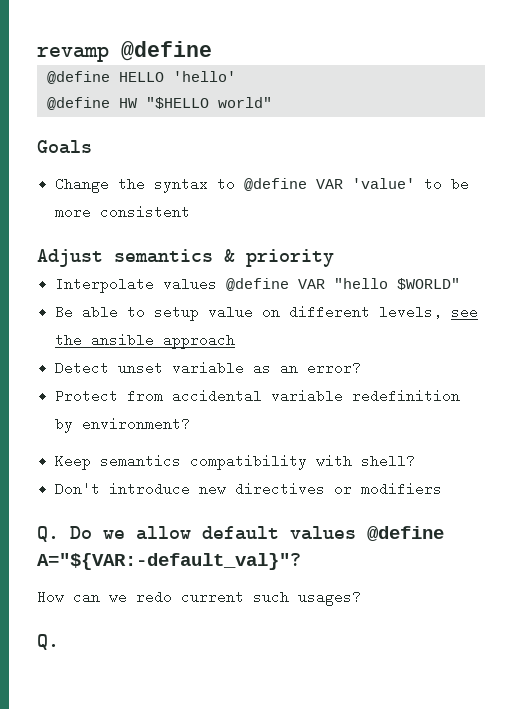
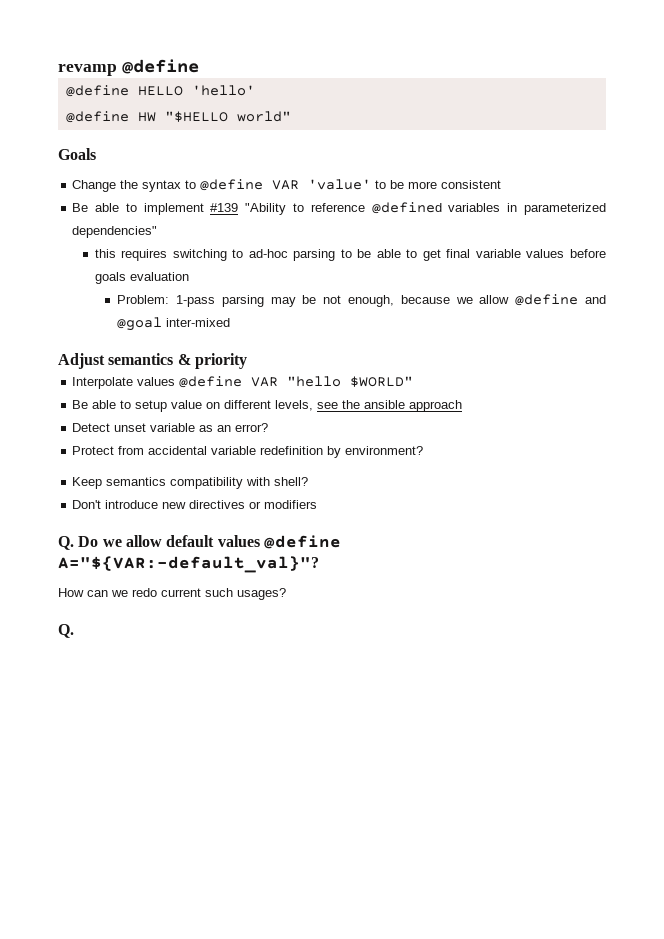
(191, 212) none -> [72,202,606,215] [72,226,158,238] [94,249,606,261] [94,272,189,284] [117,294,606,307] [117,317,231,331] // Be able to implement #139 "Ability to reference @defined variables in parameterized dependencies" // this requires switching to ad-hoc parsing to be able to get final variable values before goals evaluation // Problem: 1-pass parsing may be not enough, because we allow @define and @goal inter-mixed

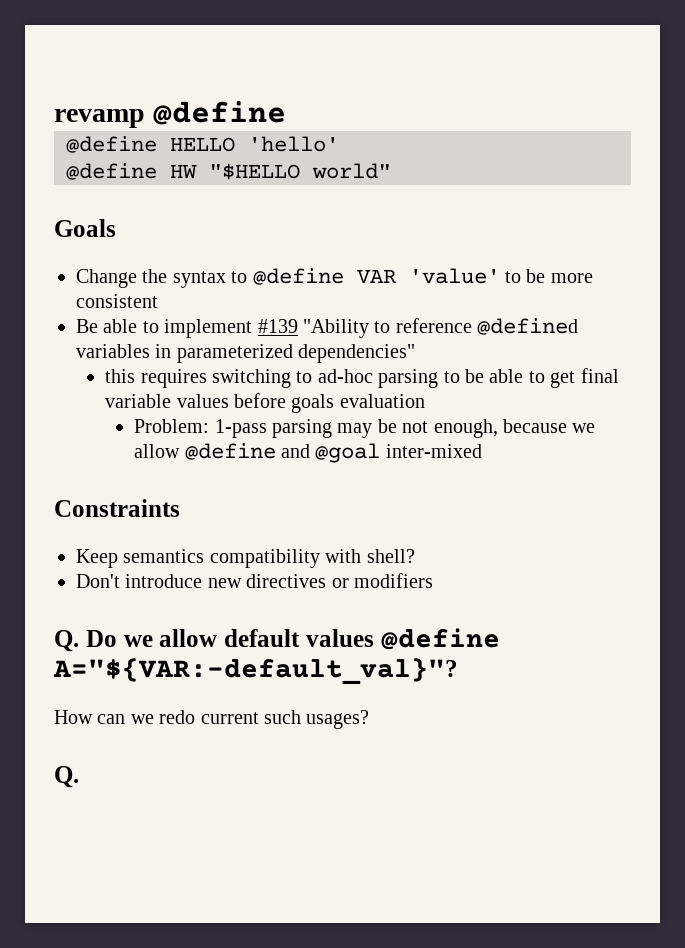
[58,353,247,369] [72,376,414,389] [72,400,463,412] [72,423,269,432] [72,446,424,458] Adjust semantics & priority // Interpolate values @define VAR "hello $WORLD" // Be able to setup value on different levels, see the ansible approach // Detect unset variable as an error? // Protect from accidental variable redefinition by environment? -> [54,499,180,517] Constraints

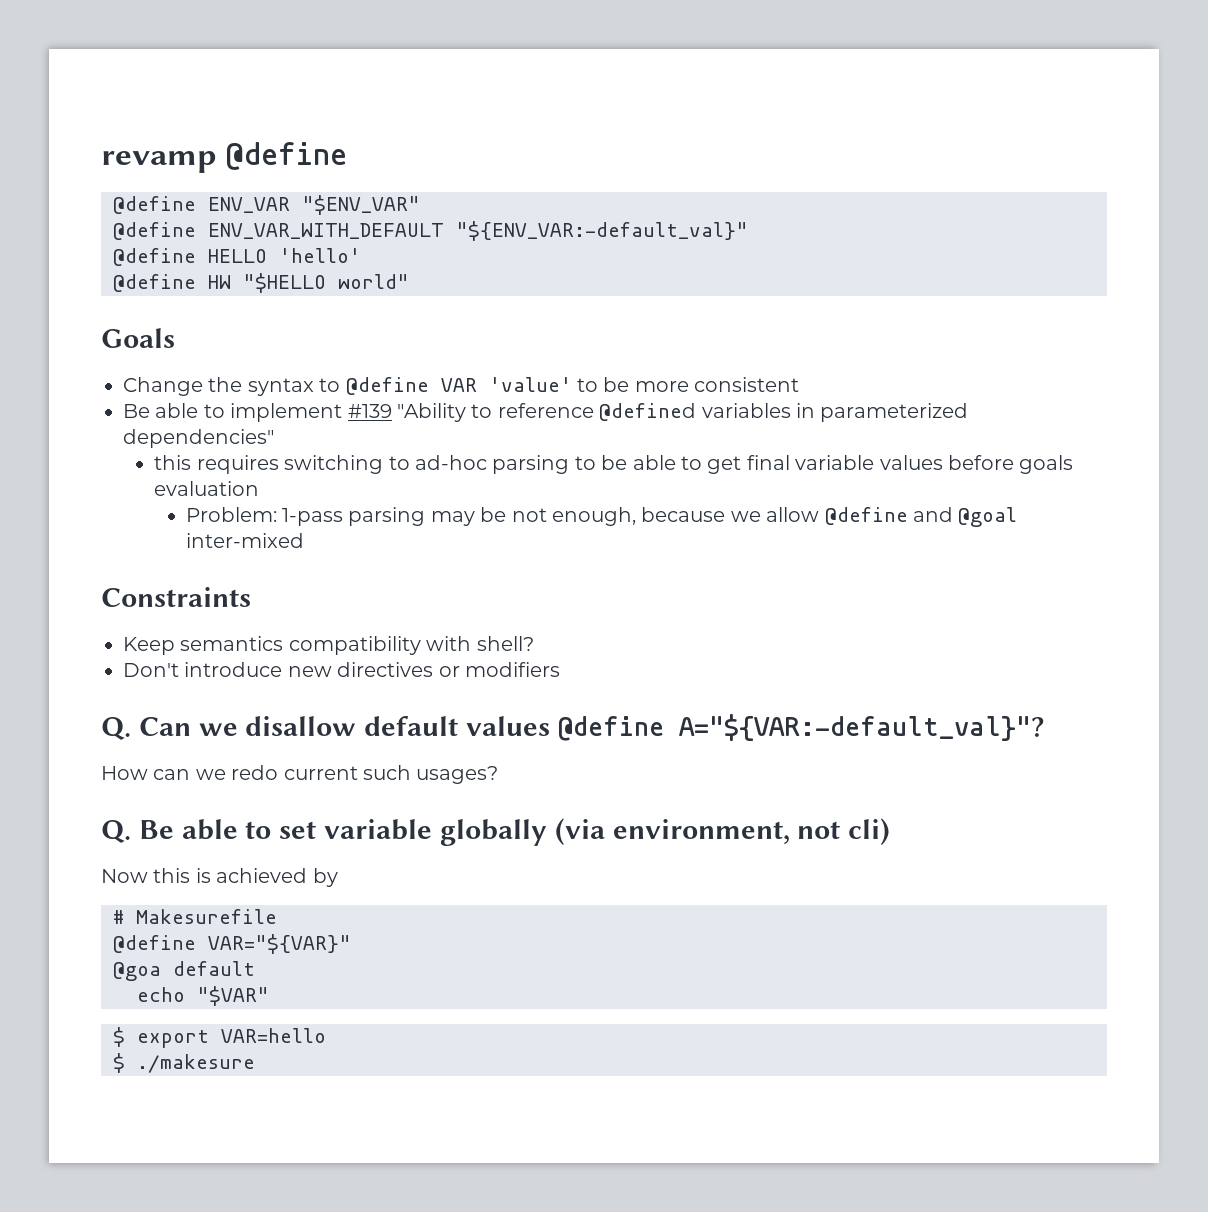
(286, 113) none -> [113,195,420,215] [113,221,748,241] // @define ENV_VAR "$ENV_VAR" // @define ENV_VAR_WITH_DEFAULT "${ENV_VAR:-default_val}"
[85,629,218,647] Do we allow -> [138,716,357,736] Can we disallow
(79, 777) none -> [138,818,891,846] [101,868,338,887] [113,909,277,924] [113,934,351,954] [113,961,255,981] [137,986,269,1006] [113,1027,326,1048] [113,1053,255,1073] Be able to set variable globally (via environment, not cli) // Now this is achieved by // # Makesurefile // @define VAR="${VAR}" // @goa default // echo "$VAR" // $ export VAR=hello // $ ./makesure

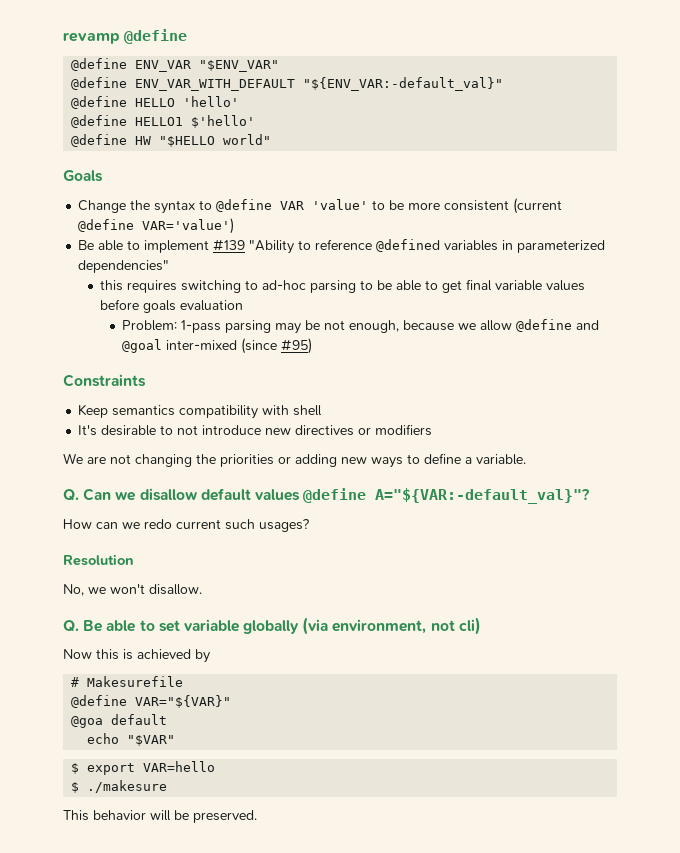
(361, 255) none -> [71,115,256,128] // @define HELLO1 $'hello'
(800, 384) none -> [513,198,563,214] [78,218,235,234] (current @define VAR='value')
(304, 540) none -> [241,338,313,354] (since #95)
[476,636,534,651] [123,663,179,677] shell? // Don't -> [293,405,323,416] [78,425,199,436] shell // It's desirable to not
(560, 669) none -> [63,453,526,468] // We are not changing the priorities or adding new ways to define a variable.
(499, 775) none -> [63,554,134,566] [63,584,202,596] // Resolution // No, we won't disallow.
(255, 1063) none -> [63,810,257,823] // This behavior will be preserved.

